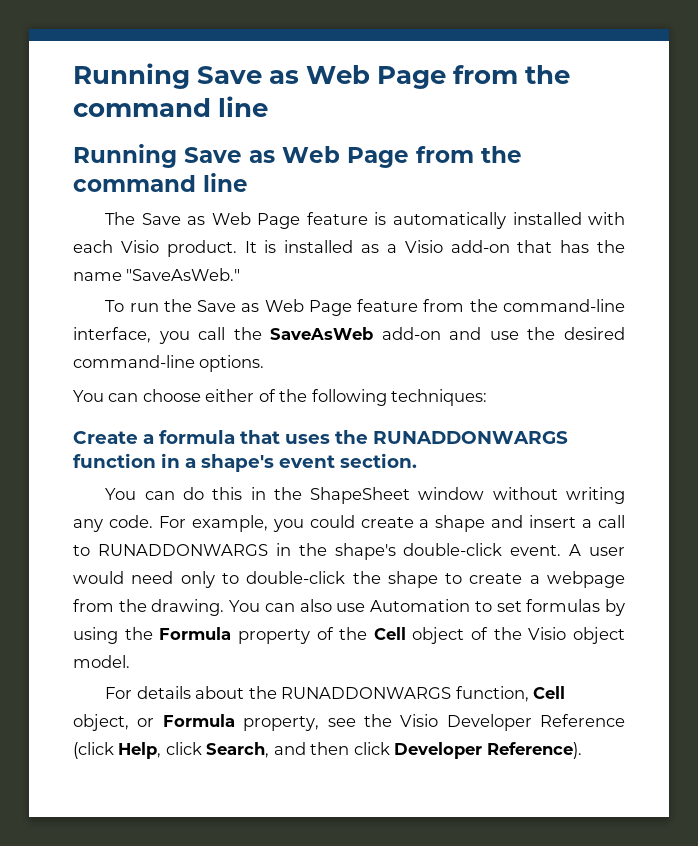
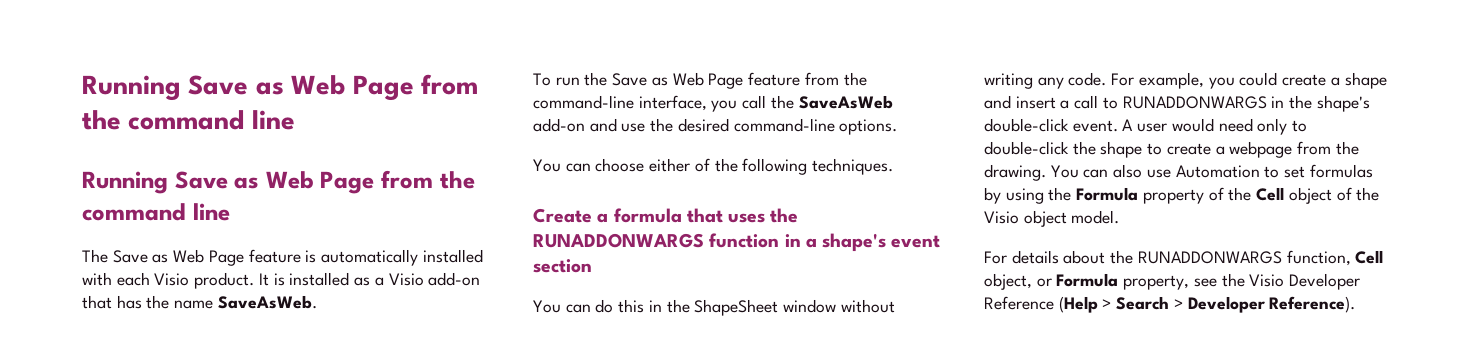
[126,268,241,281] "SaveAsWeb." -> [217,295,317,309] SaveAsWeb.
[391,389,488,406] techniques: -> [812,158,894,175] techniques.
[340,453,417,468] section. -> [533,259,592,273] section
[73,742,390,759] (click Help, click Search, and then click -> [1058,296,1183,313] (Help > Search >

